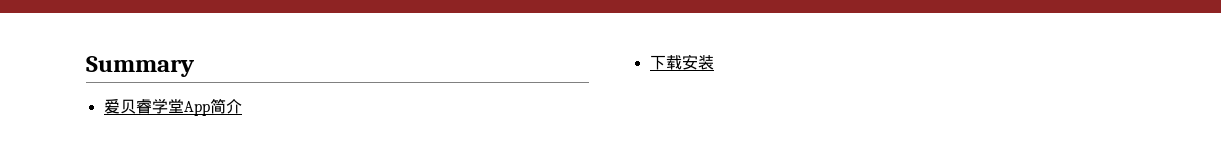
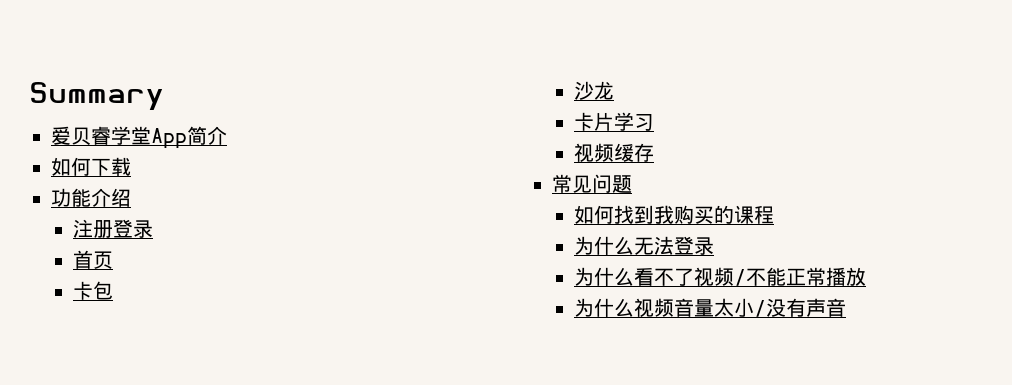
(242, 106) none -> [51,157,91,176] 如何
[681,54,714,70] 安装 -> [51,188,131,207] [73,219,154,238] [73,250,114,269] [73,281,114,300] [574,81,615,100] [574,112,655,131] [574,143,655,163] [552,174,632,193] [574,205,775,224] [574,236,715,255] [574,267,867,287] [574,298,847,318] // 功能介绍 // 注册登录 // 首页 // 卡包 // 沙龙 // 卡片学习 // 视频缓存 // 常见问题 // 如何找到我购买的课程 // 为什么无法登录 // 为什么看不了视频/不能正常播放 // 为什么视频音量太小/没有声音

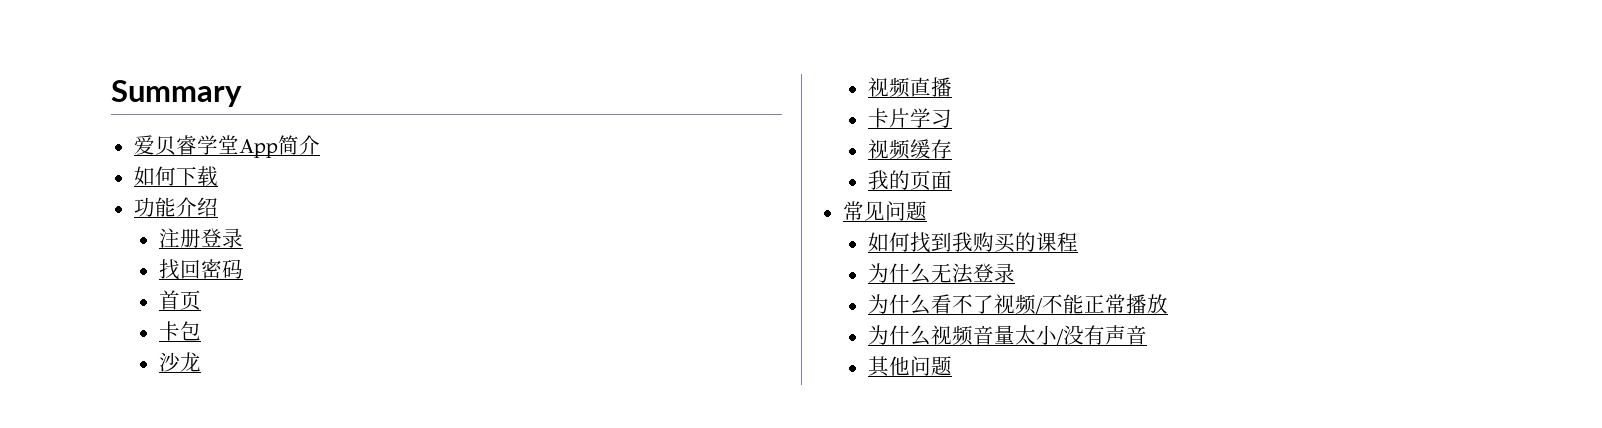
(154, 229) none -> [158,259,243,280] // 找回密码
(615, 90) none -> [867,77,952,98] // 视频直播
(655, 152) none -> [867,170,952,190] // 我的页面
(847, 307) none -> [867,356,952,377] // 其他问题

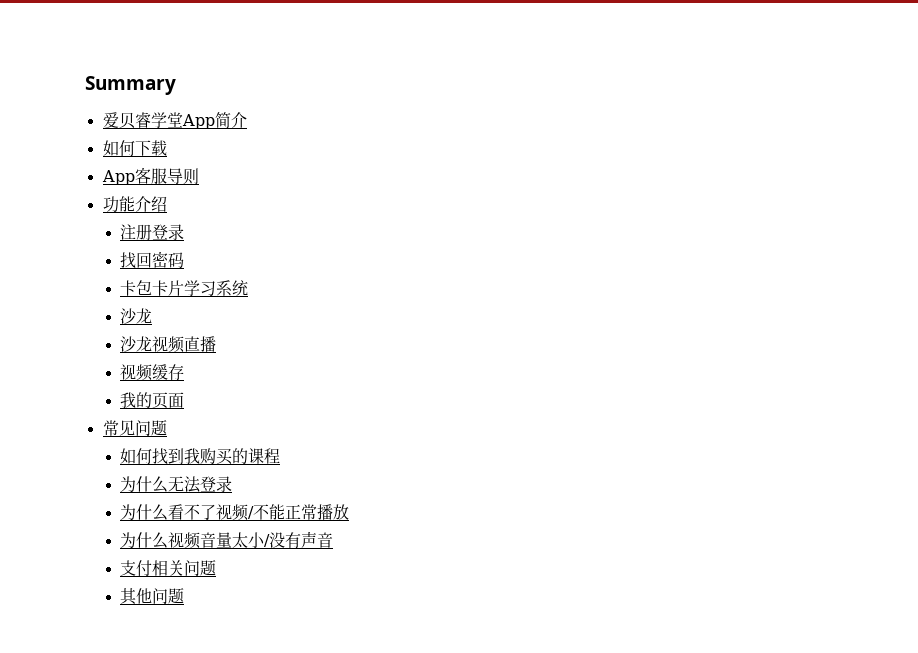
(218, 176) none -> [101,167,199,185] // App客服导则
[158,290,201,310] // 首页 -> (185, 260) none
(201, 331) none -> [152,280,249,296] 卡片学习系统
(201, 362) none -> [120,336,153,352] 沙龙
[867,108,952,128] // 卡片学习 -> (217, 344) none
(1147, 335) none -> [120,560,217,577] // 支付相关问题

